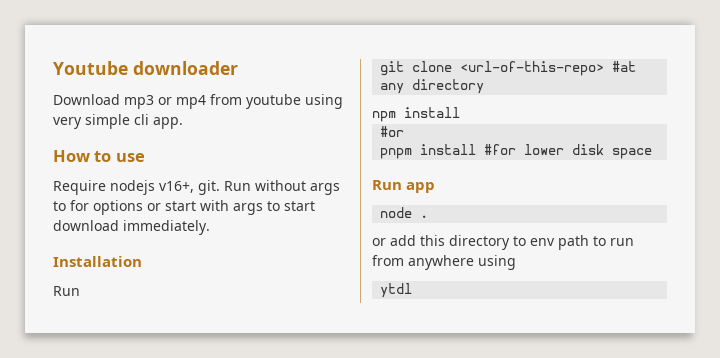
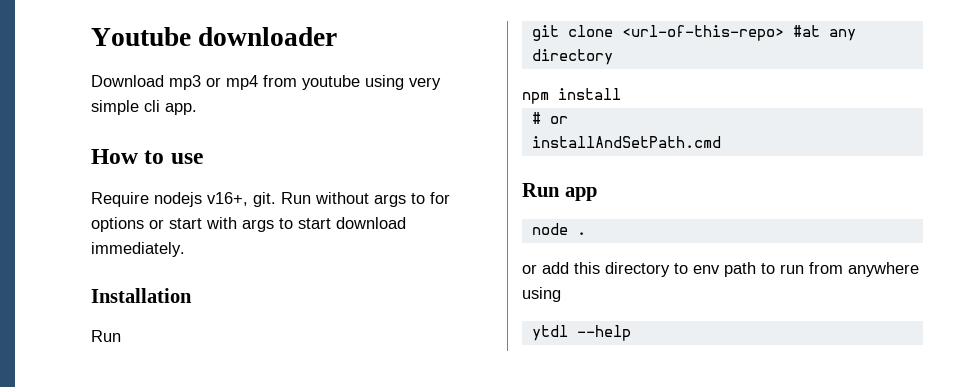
[380,126,405,137] [380,144,653,159] #or // pnpm install #for lower disk space -> [531,112,568,124] [531,136,721,148] # or // installAndSetPath.cmd
(413, 290) none -> [576,325,631,341] --help

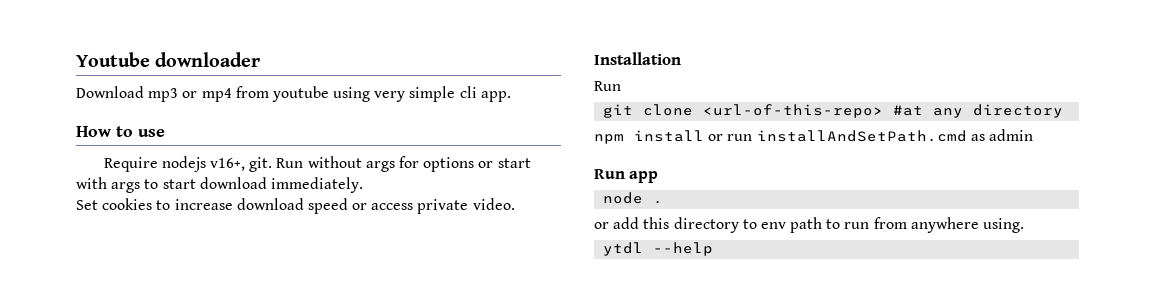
[411,193,425,204] to -> (395, 166) none
(185, 249) none -> [76,198,515,214] // Set cookies to increase download speed or access private video.
[531,112,568,124] // # or // -> [708,134,753,141] or run
(721, 142) none -> [970,129,1033,141] as admin
[522,287,561,302] using -> [983,218,1025,233] using.

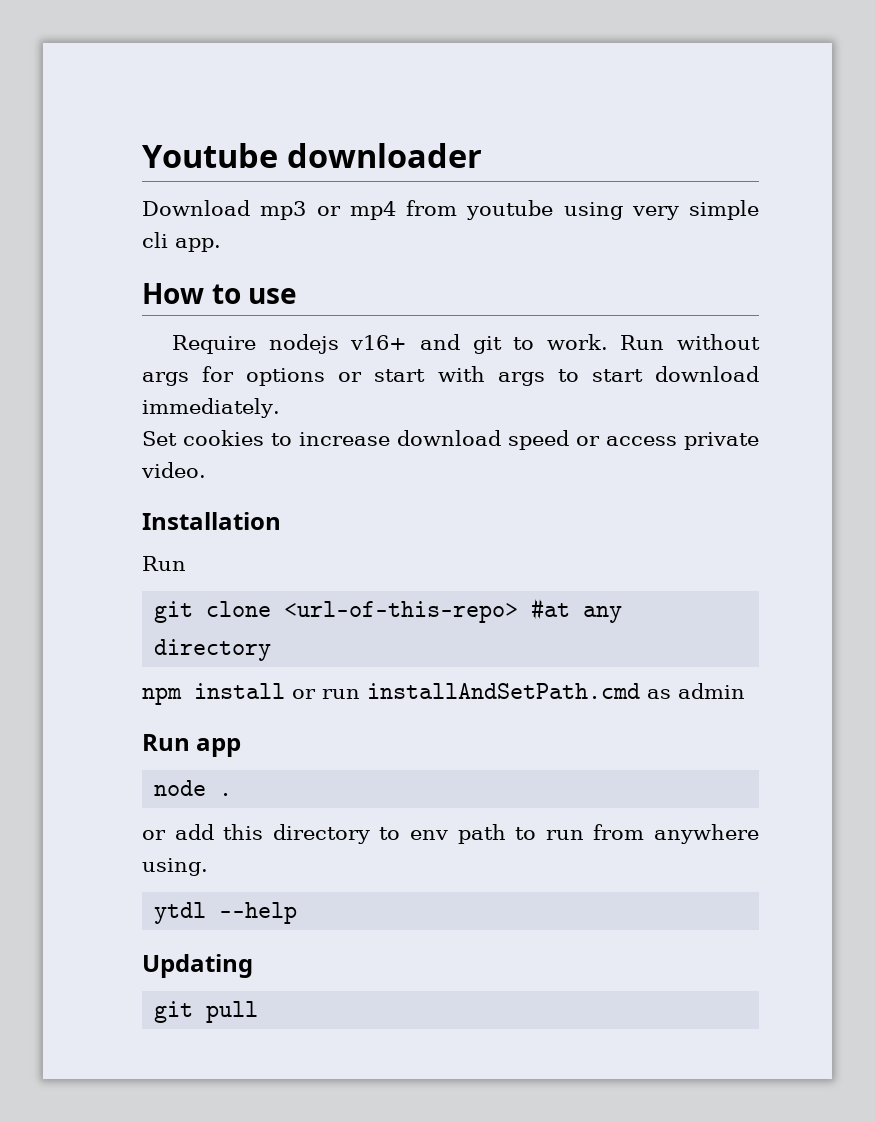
[210,157,273,172] v16+, git. -> [350,334,608,354] v16+ and git to work.
(714, 249) none -> [142,954,253,978] [154,1001,259,1023] // Updating // git pull

